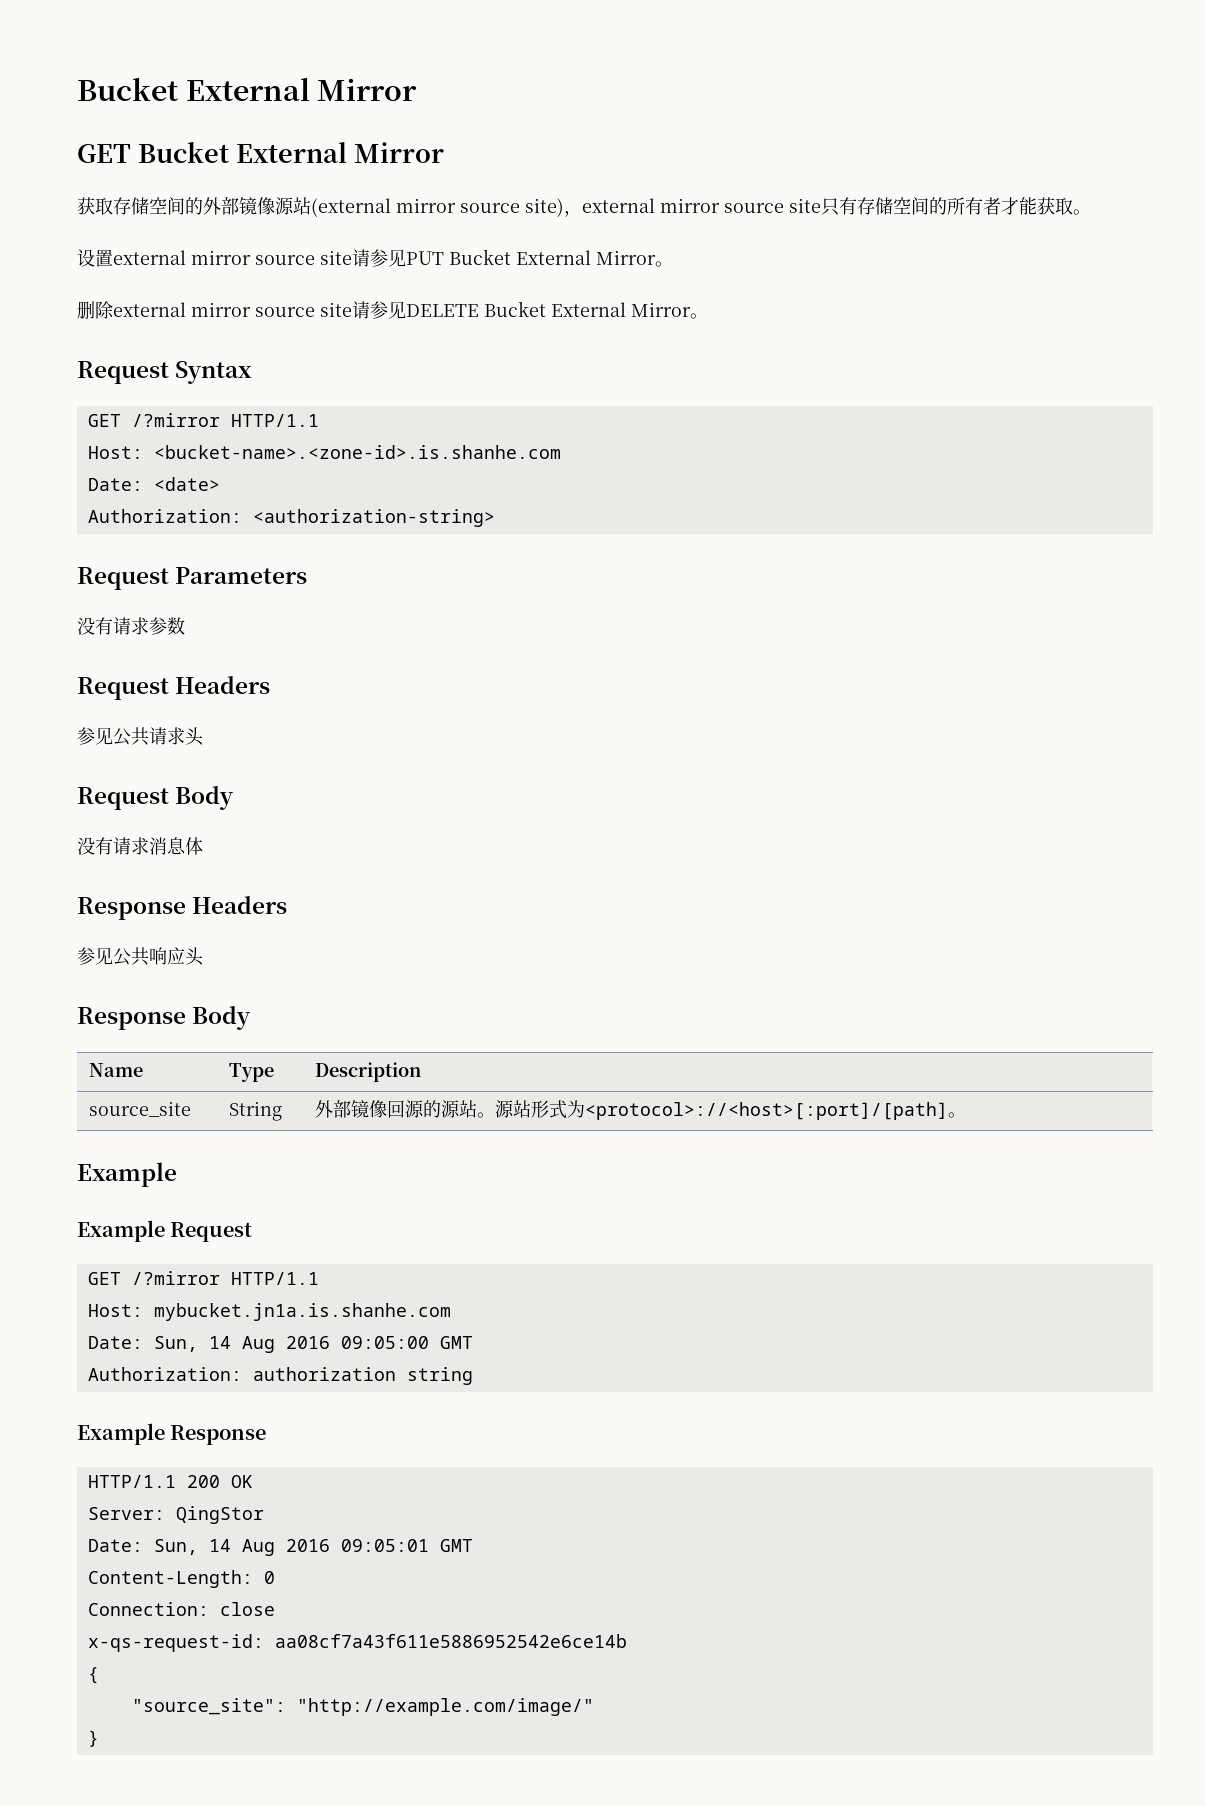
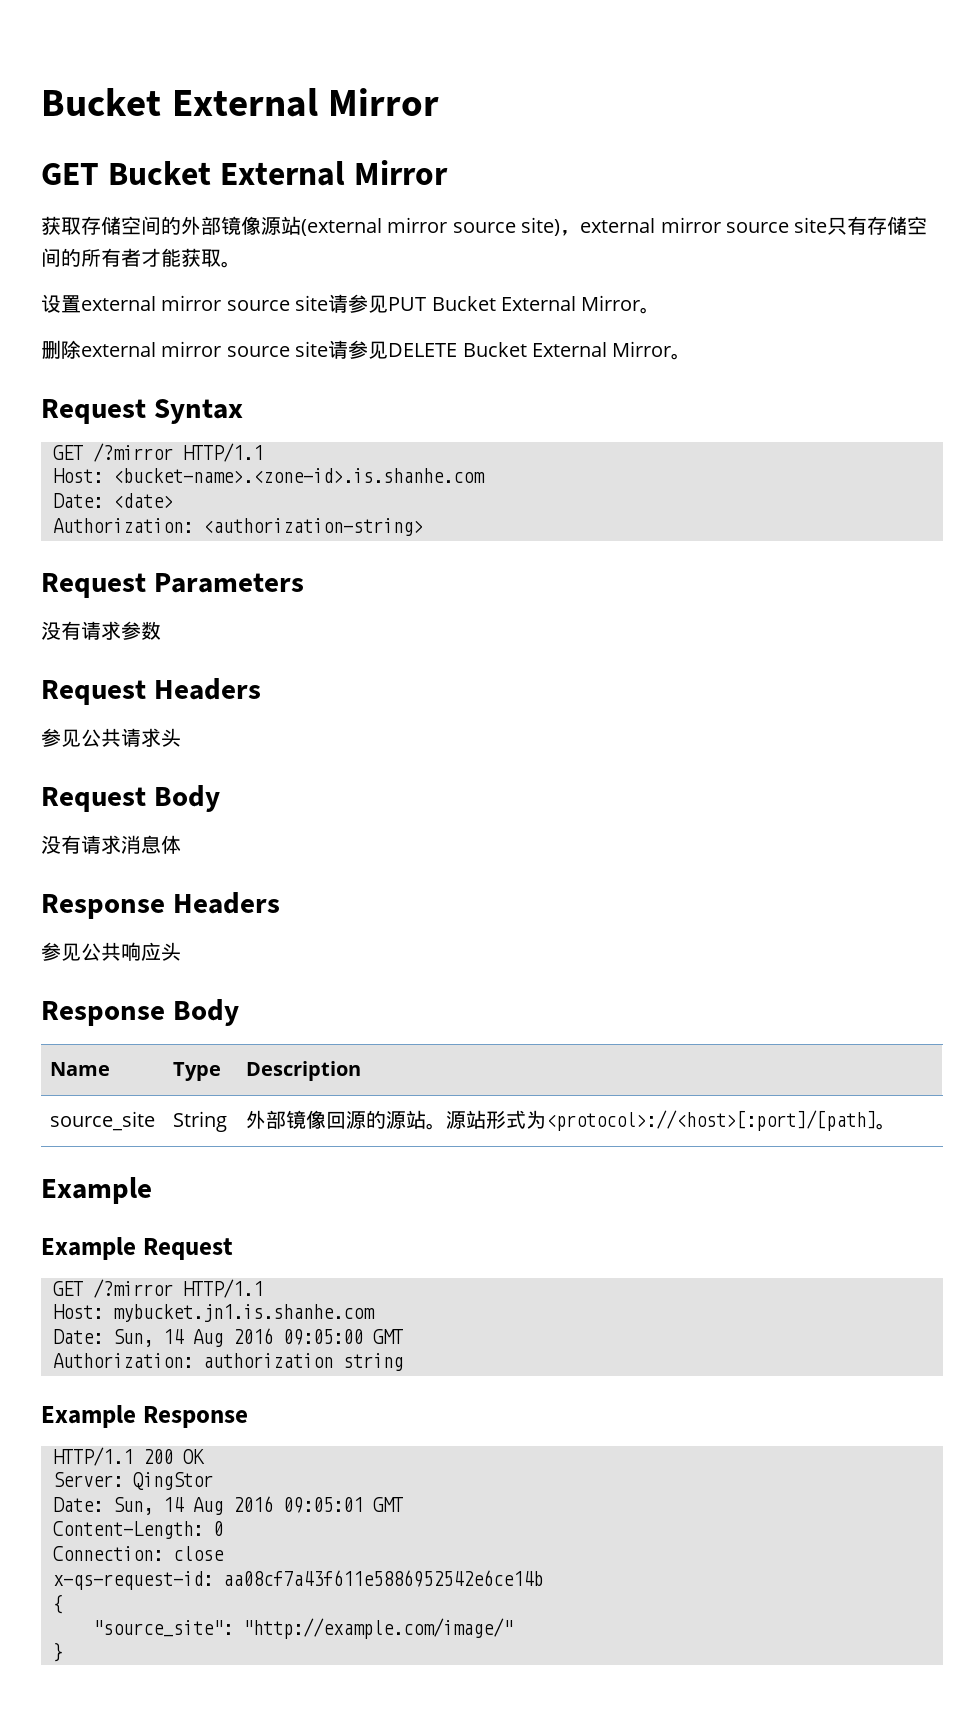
[153,1303,451,1321] mybucket.jn1a.is.shanhe.com -> [113,1304,375,1322] mybucket.jn1.is.shanhe.com

